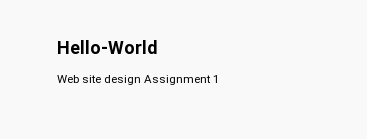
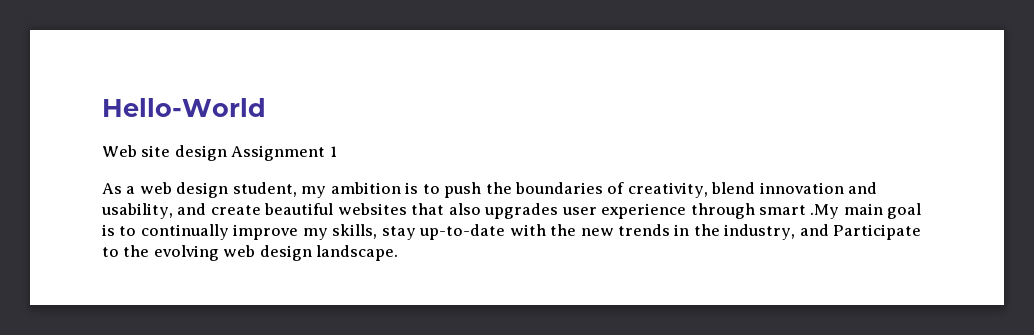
(220, 79) none -> [102,182,878,198] [101,203,922,219] [102,224,922,240] [102,245,399,261] // As a web design student, my ambition is to push the boundaries of creativity, blend innovation and usability, and create beautiful websites that also upgrades user experience through smart .My main goal is to continually improve my skills, stay up-to-date with the new trends in the industry, and Participate to the evolving web design landscape.

